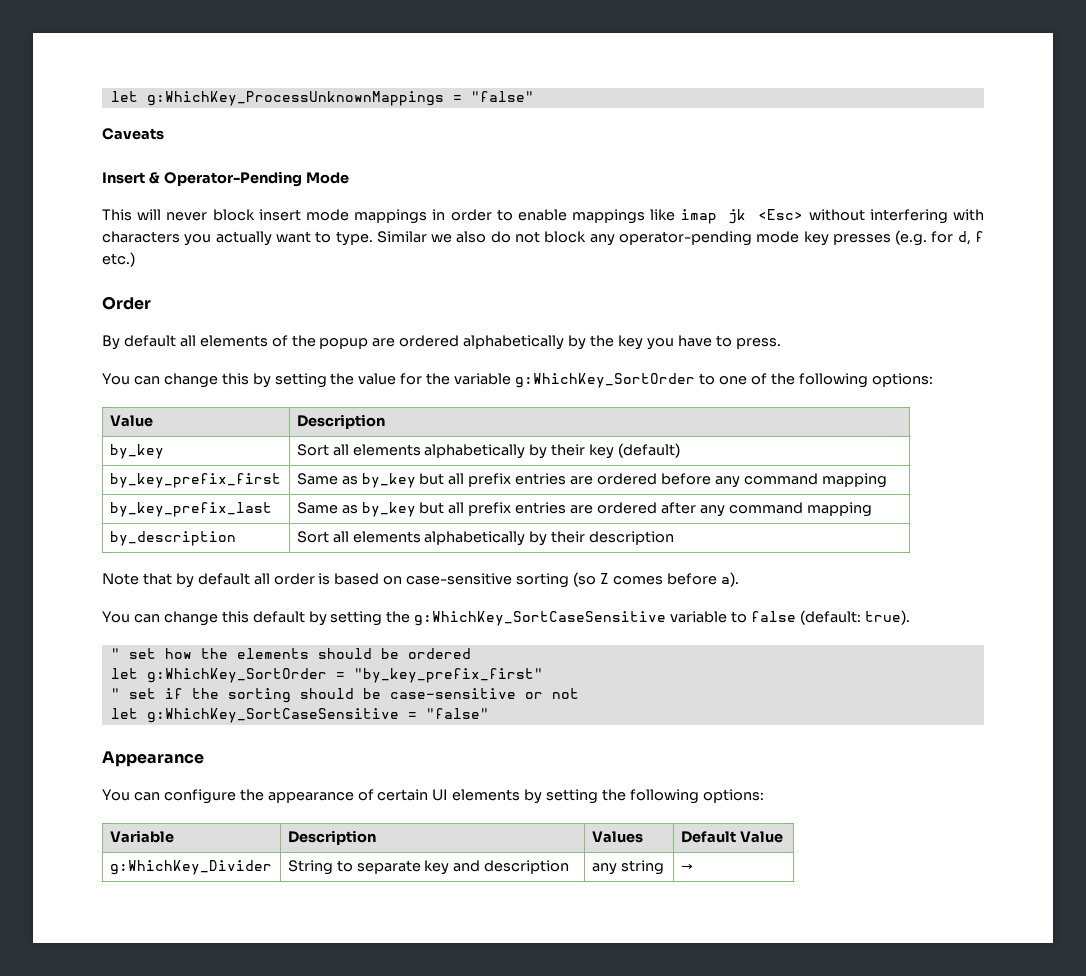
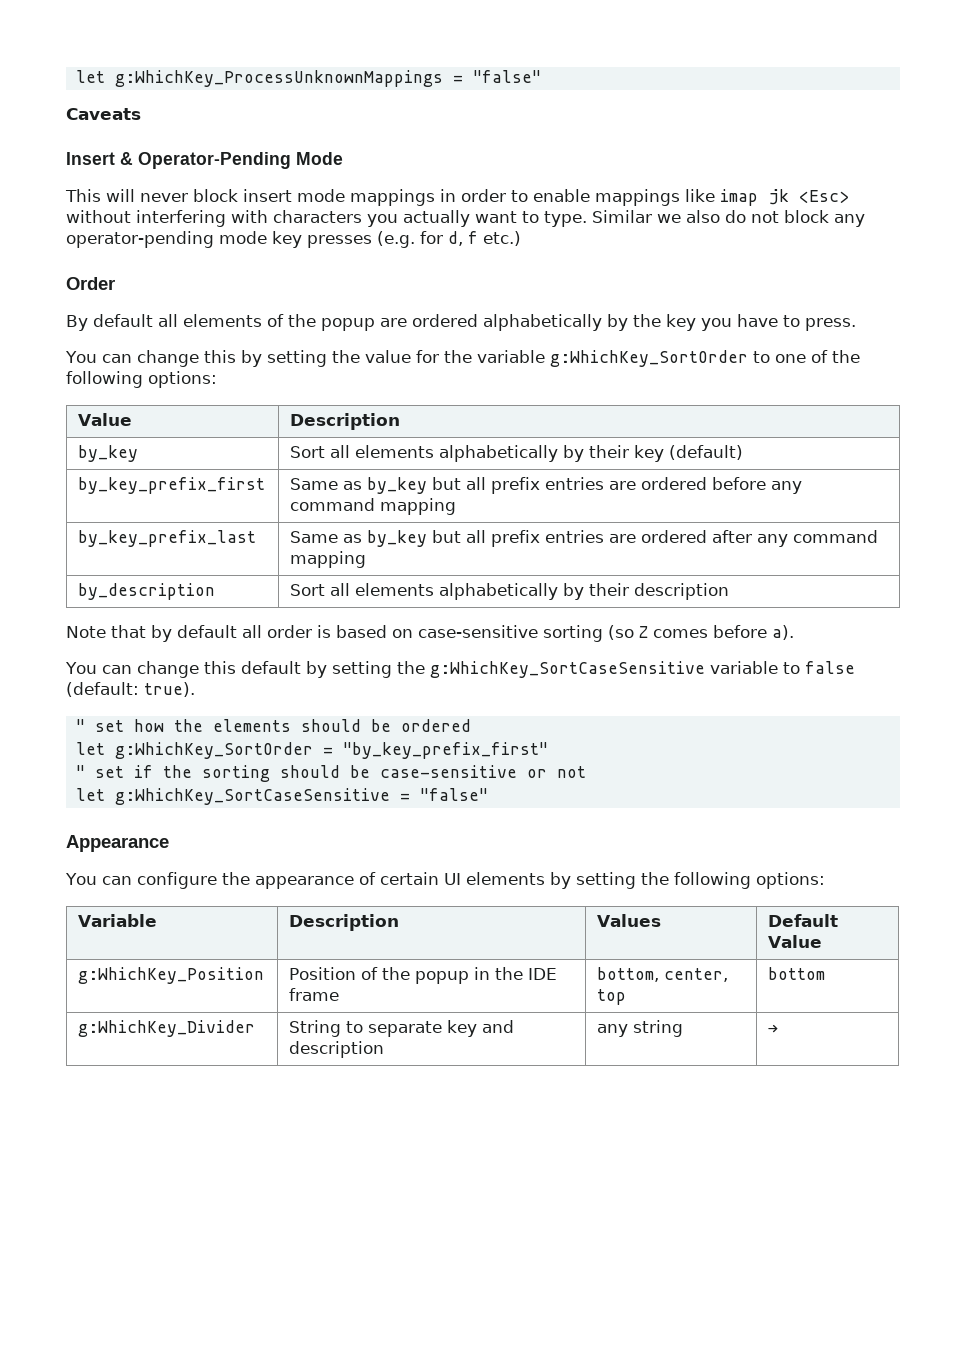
(783, 837) none -> [78,967,265,984] [289,967,558,984] [289,988,340,1001] [597,967,729,982] [597,989,627,1005] [768,967,826,980] // g:WhichKey_Position | Position of the popup in the IDE frame | bottom, center, top | bottom

